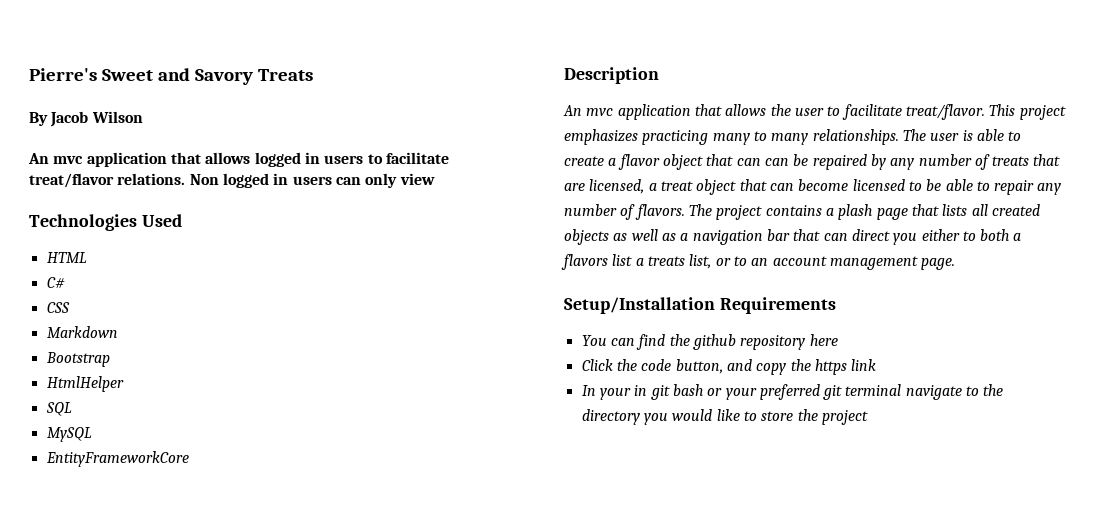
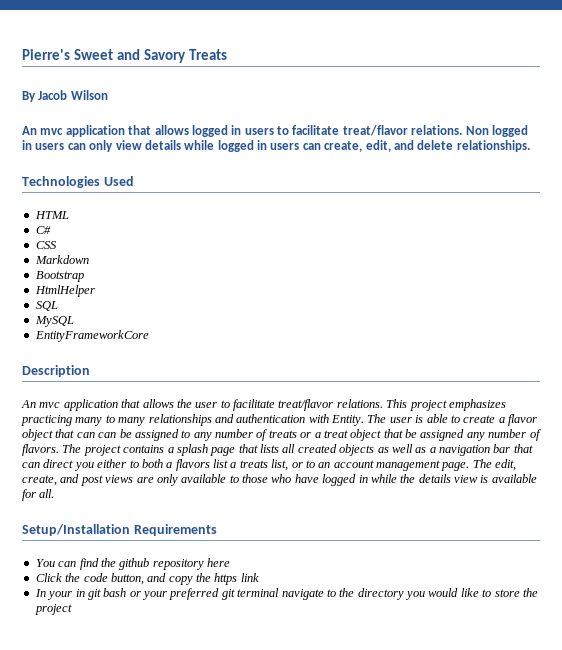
(435, 179) none -> [144,140,530,152] details while logged in users can create, edit, and delete relationships.
[905,104,985,120] treat/flavor. -> [278,399,383,411] treat/flavor relations.
[812,129,899,145] relationships. -> [148,414,364,426] relationships and authentication with Entity.
[812,154,886,170] repaired by -> [134,429,191,441] assigned to
[1033,154,1061,166] [564,179,645,194] that are licensed, -> [300,432,312,438] or
[769,179,1035,195] can become licensed to be able to repair -> [405,429,465,441] be assigned
[838,204,873,220] plash -> [176,444,208,456] splash
(956, 264) none -> [472,459,517,471] [22,474,537,486] [22,489,55,501] The edit, create, and post views are only available to those who have logged in while the details view is available for all.

